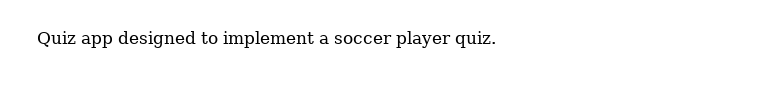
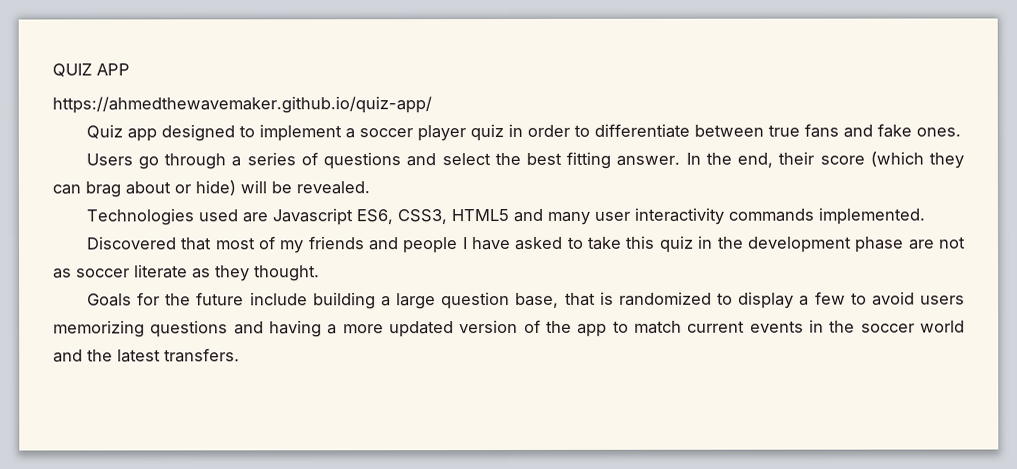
(37, 39) none -> [52,63,130,77] [52,96,432,114] QUIZ APP // https://ahmedthewavemaker.github.io/quiz-app/ //
[455,31,496,48] quiz. -> [469,123,961,142] [85,151,965,170] [52,180,370,198] [85,207,925,226] [86,235,967,254] [53,264,320,282] [86,291,966,310] [53,319,966,338] [53,348,240,363] quiz in order to differentiate between true fans and fake ones. // Users go through a series of questions and select the best fitting answer. In the end, their score (which they can brag about or hide) will be revealed. // Technologies used are Javascript ES6, CSS3, HTML5 and many user interactivity commands implemented. // Discovered that most of my friends and people I have asked to take this quiz in the development phase are not as soccer literate as they thought. // Goals for the future include building a large question base, that is randomized to display a few to avoid users memorizing questions and having a more updated version of the app to match current events in the soccer world and the latest transfers.

